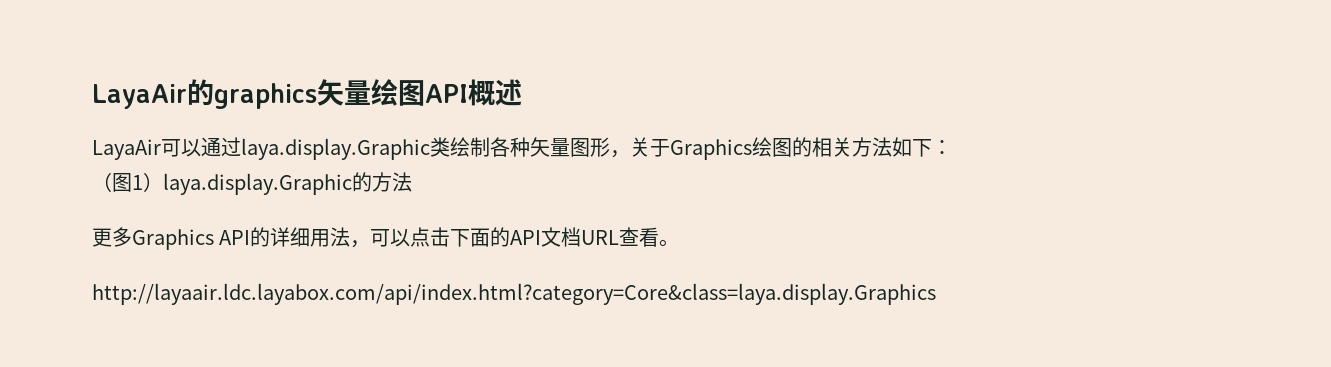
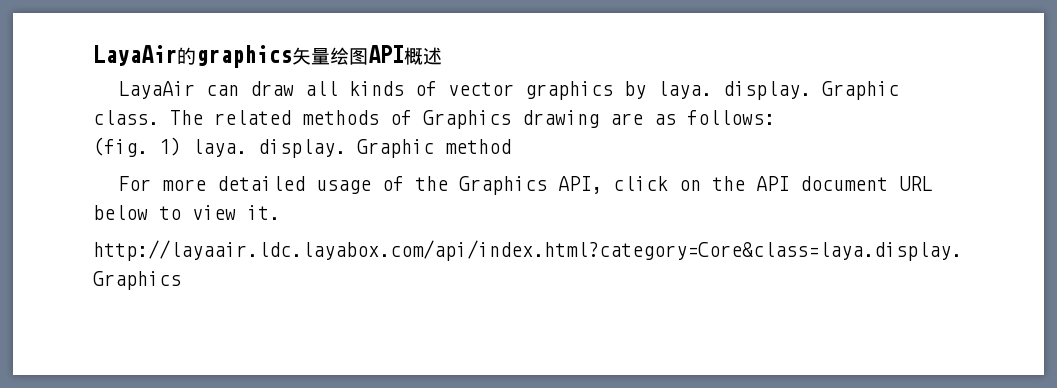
[161,137,952,160] [92,172,412,195] [92,227,680,250] 可以通过laya.display.Graphic类绘制各种矢量图形，关于Graphics绘图的相关方法如下： // （图1）laya.display.Graphic的方法 // 更多Graphics API的详细用法，可以点击下面的API文档URL查看。 -> [206,81,900,100] [93,110,775,129] [93,137,511,158] [118,176,933,195] [93,205,280,220] can draw all kinds of vector graphics by laya. display. Graphic class. The related methods of Graphics drawing are as follows: // (fig. 1) laya. display. Graphic method // For more detailed usage of the Graphics API, click on the API document URL below to view it.

